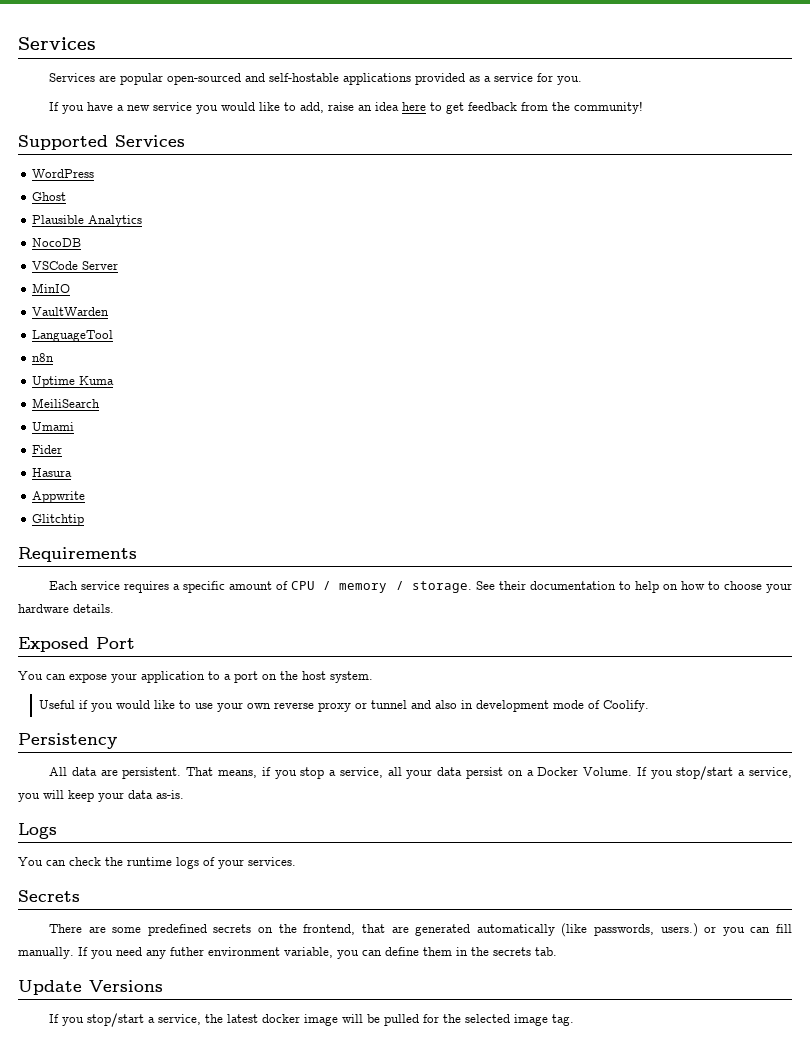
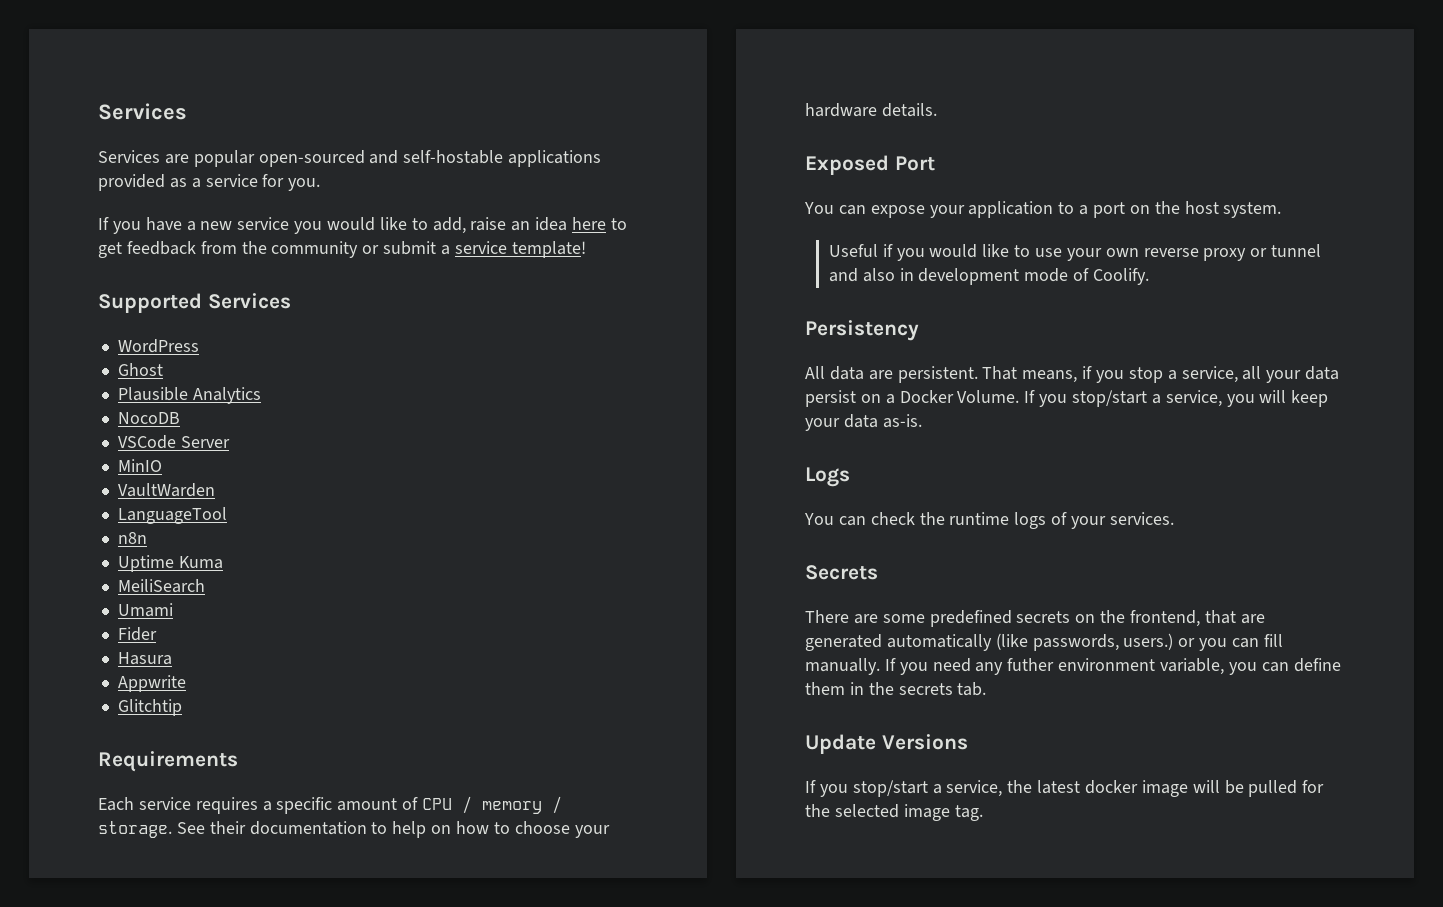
[574,101,644,114] community! -> [271,241,586,258] community or submit a service template!

